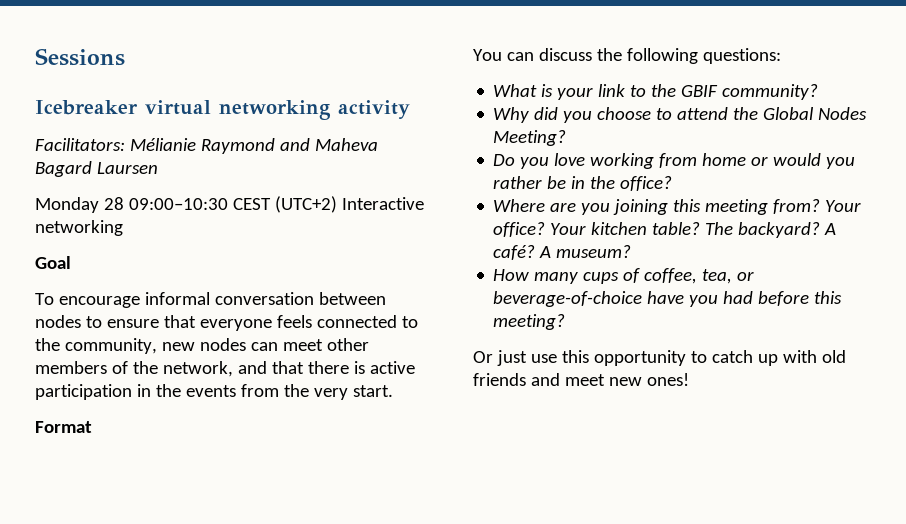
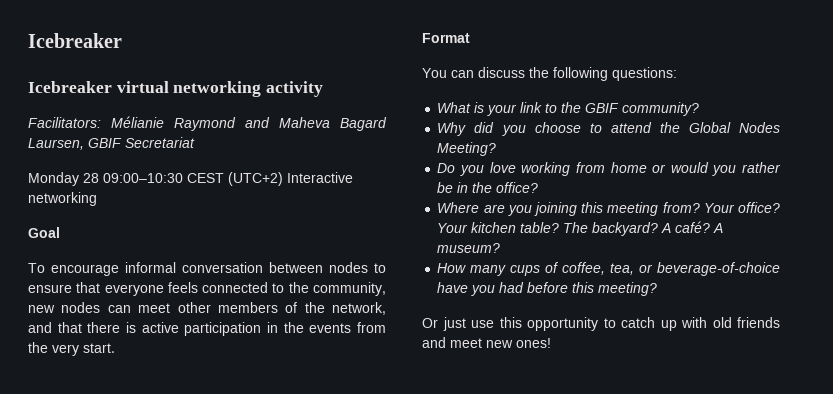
[35,48,125,66] Sessions -> [28,33,122,48] Icebreaker
[96,162,158,174] Laursen -> [28,137,195,150] Laursen, GBIF Secretariat

